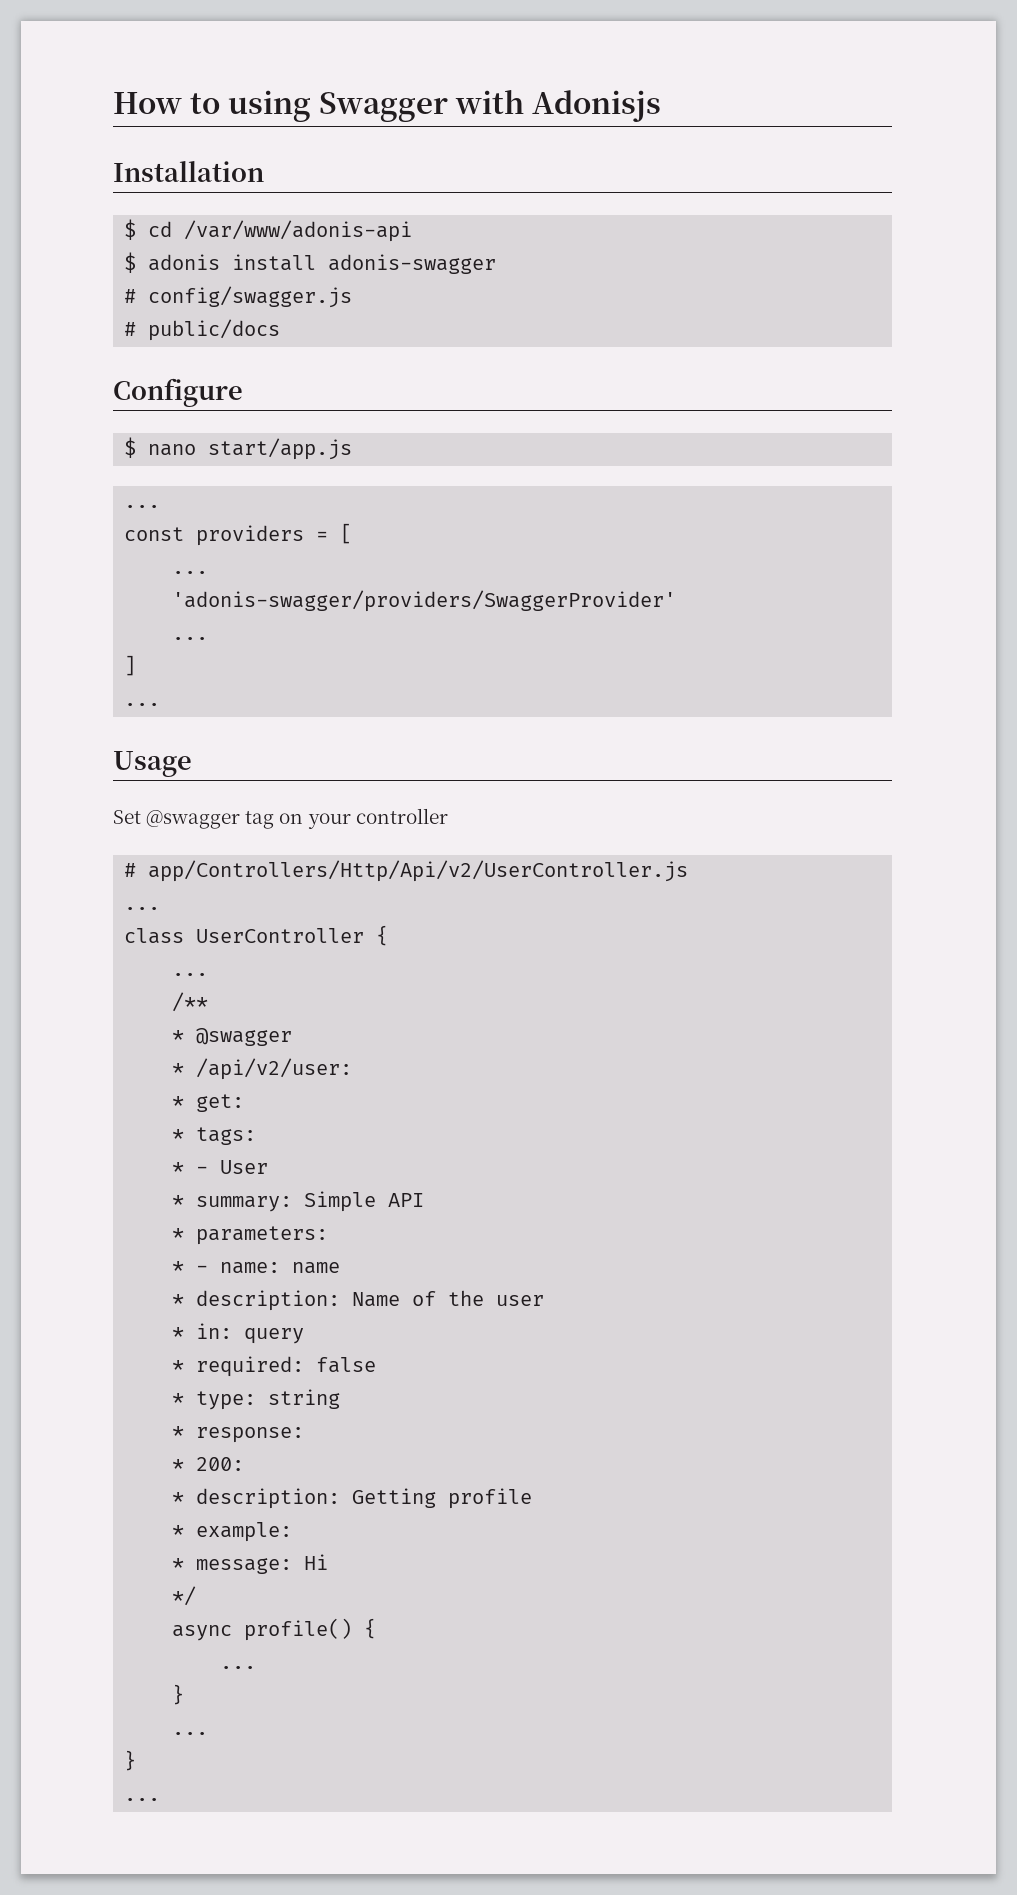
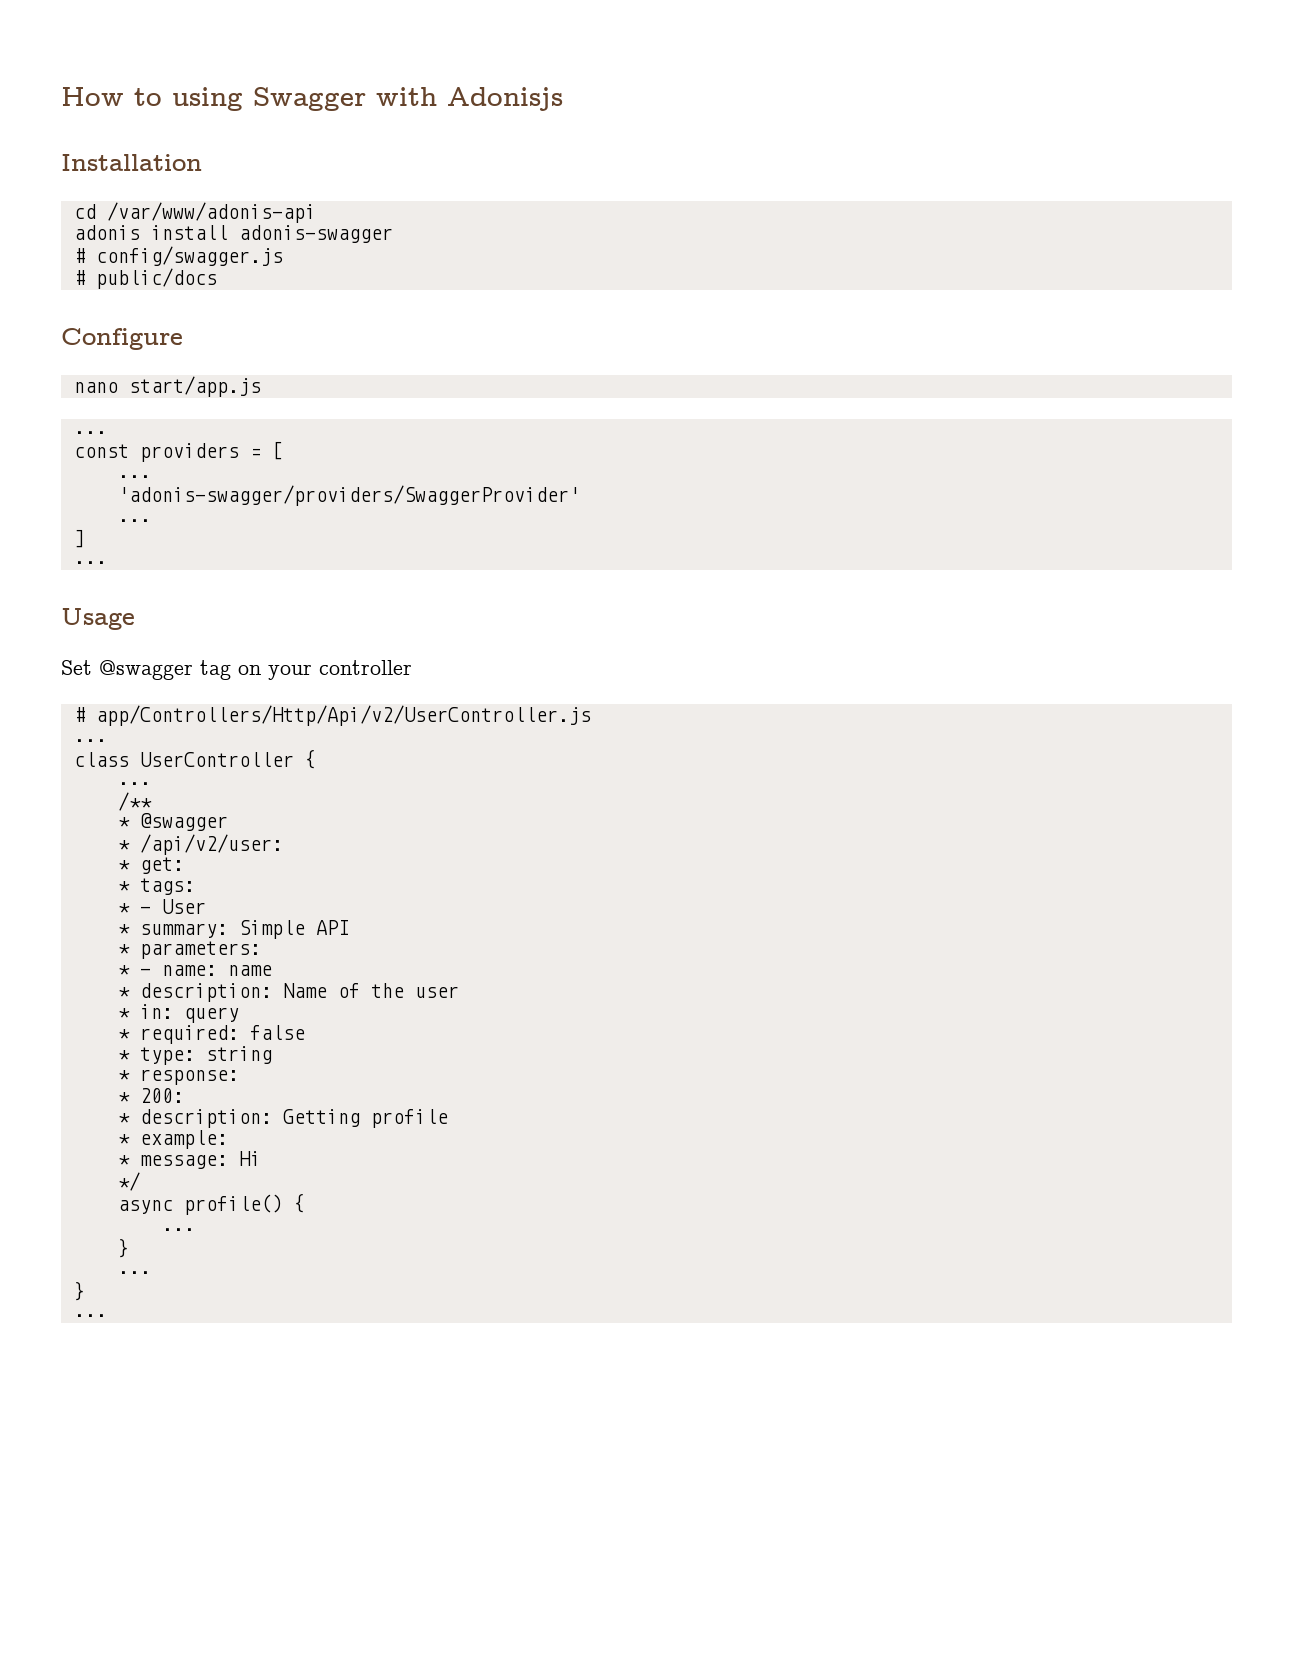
[124,219,137,240] $ -> (202, 162) none
[124,252,137,273] $ -> (316, 212) none
[124,437,137,458] $ -> (183, 339) none

